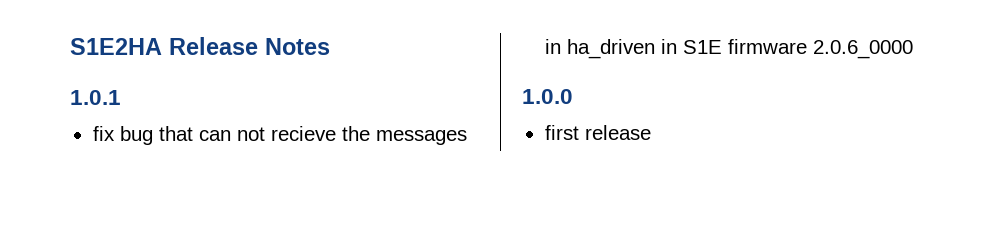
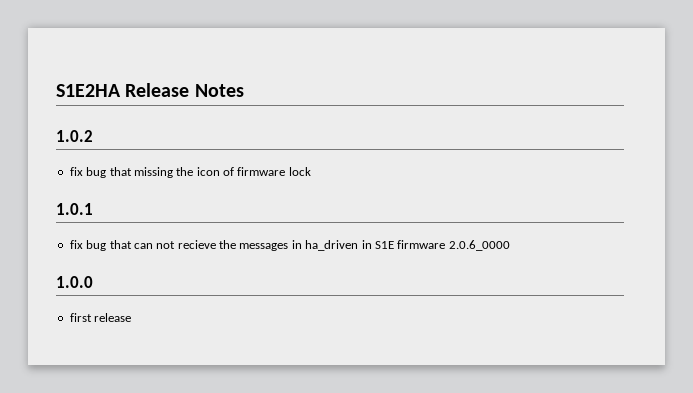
(330, 46) none -> [56,130,93,142] [69,167,311,178] // 1.0.2 // fix bug that missing the icon of firmware lock

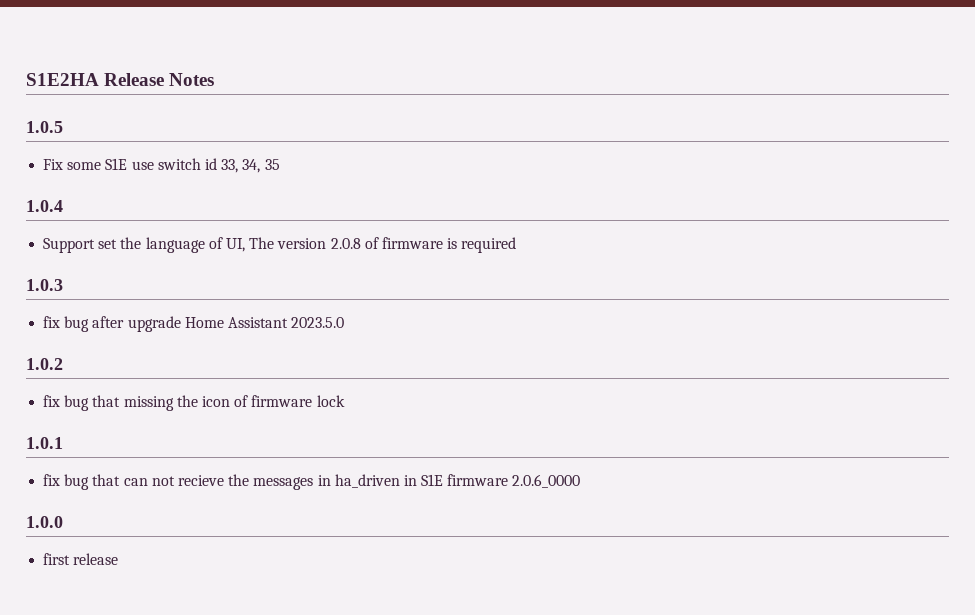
(244, 90) none -> [26,121,63,133] [43,158,280,173] [26,200,63,212] [43,237,517,253] [26,279,63,291] [43,316,345,332] // 1.0.5 // Fix some S1E use switch id 33, 34, 35 // 1.0.4 // Support set the language of UI, The version 2.0.8 of firmware is required // 1.0.3 // fix bug after upgrade Home Assistant 2023.5.0

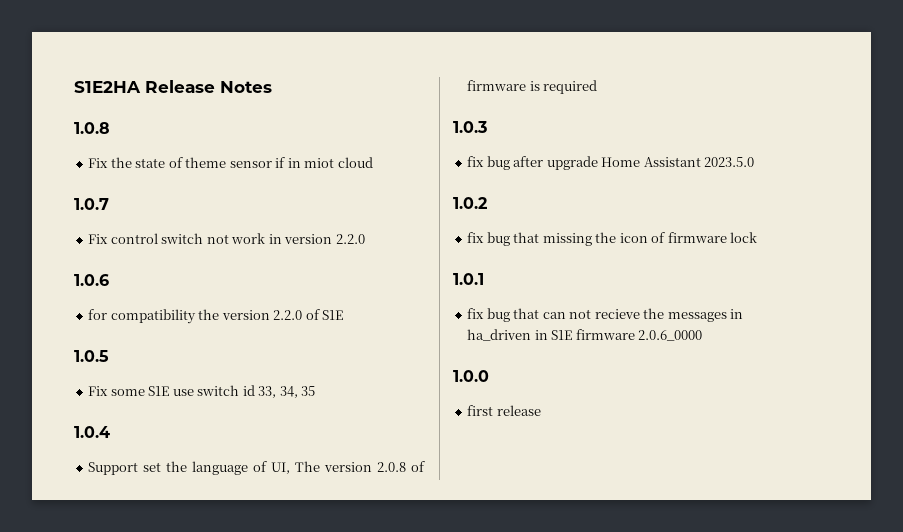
(215, 79) none -> [74,122,110,134] [88,157,373,168] [74,198,109,210] [88,233,365,244] [74,274,109,286] [88,309,344,324] // 1.0.8 // Fix the state of theme sensor if in miot cloud // 1.0.7 // Fix control switch not work in version 2.2.0 // 1.0.6 // for compatibility the version 2.2.0 of S1E

